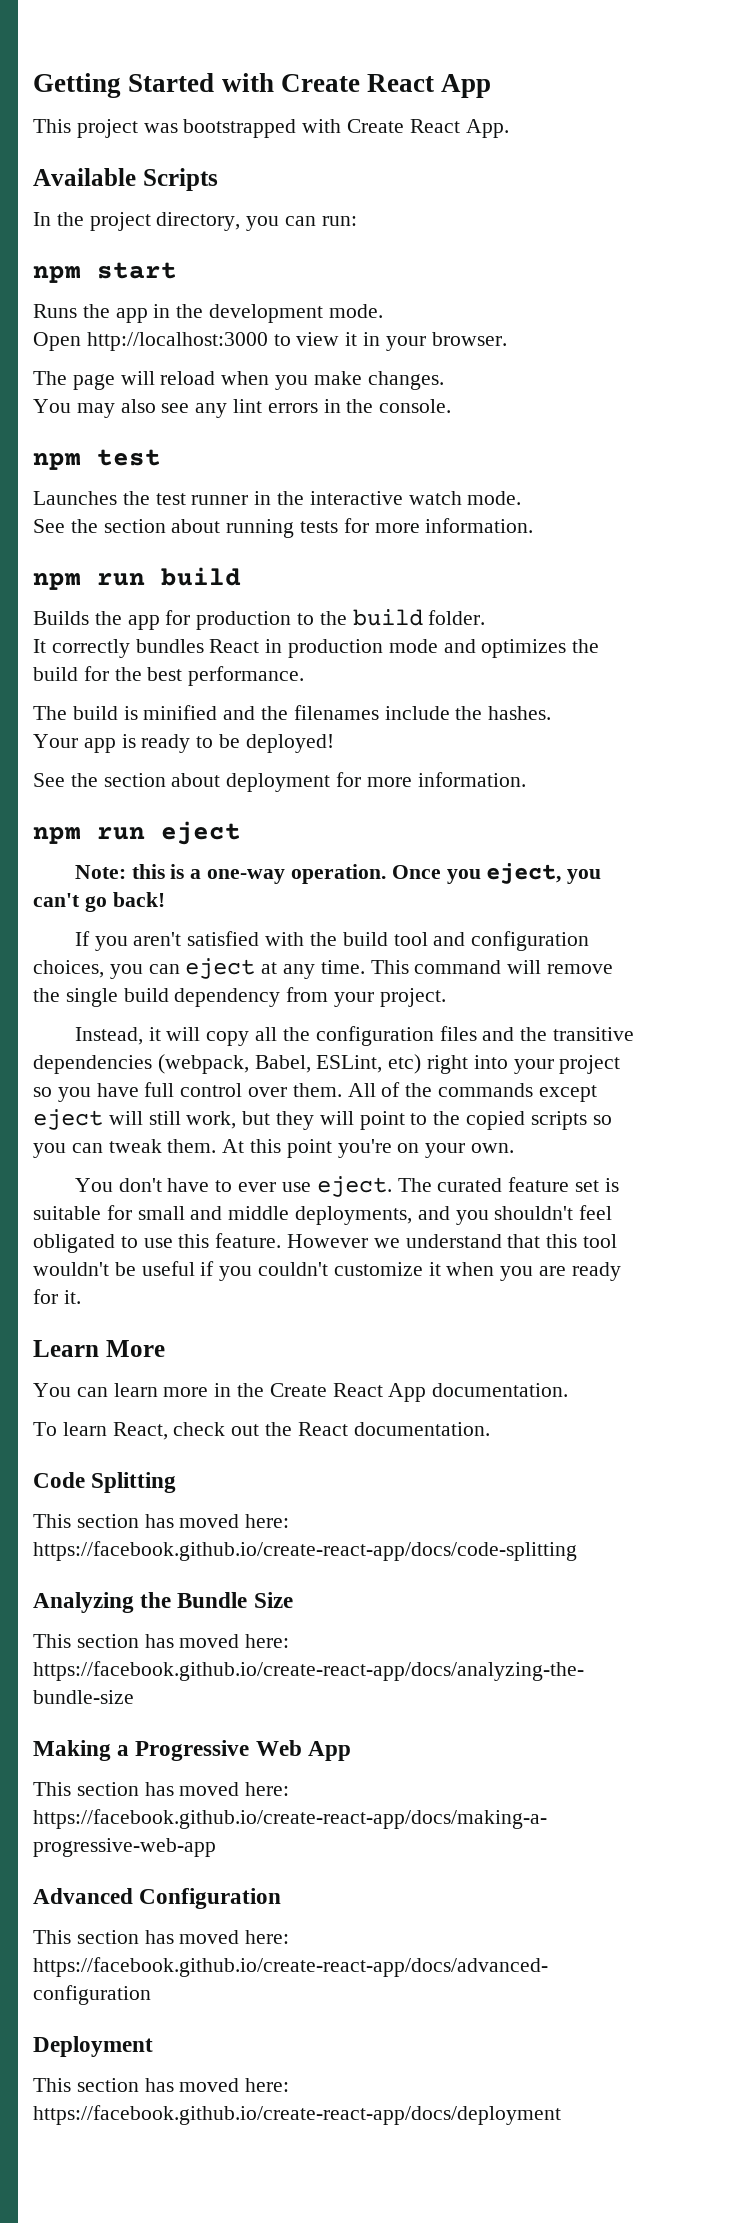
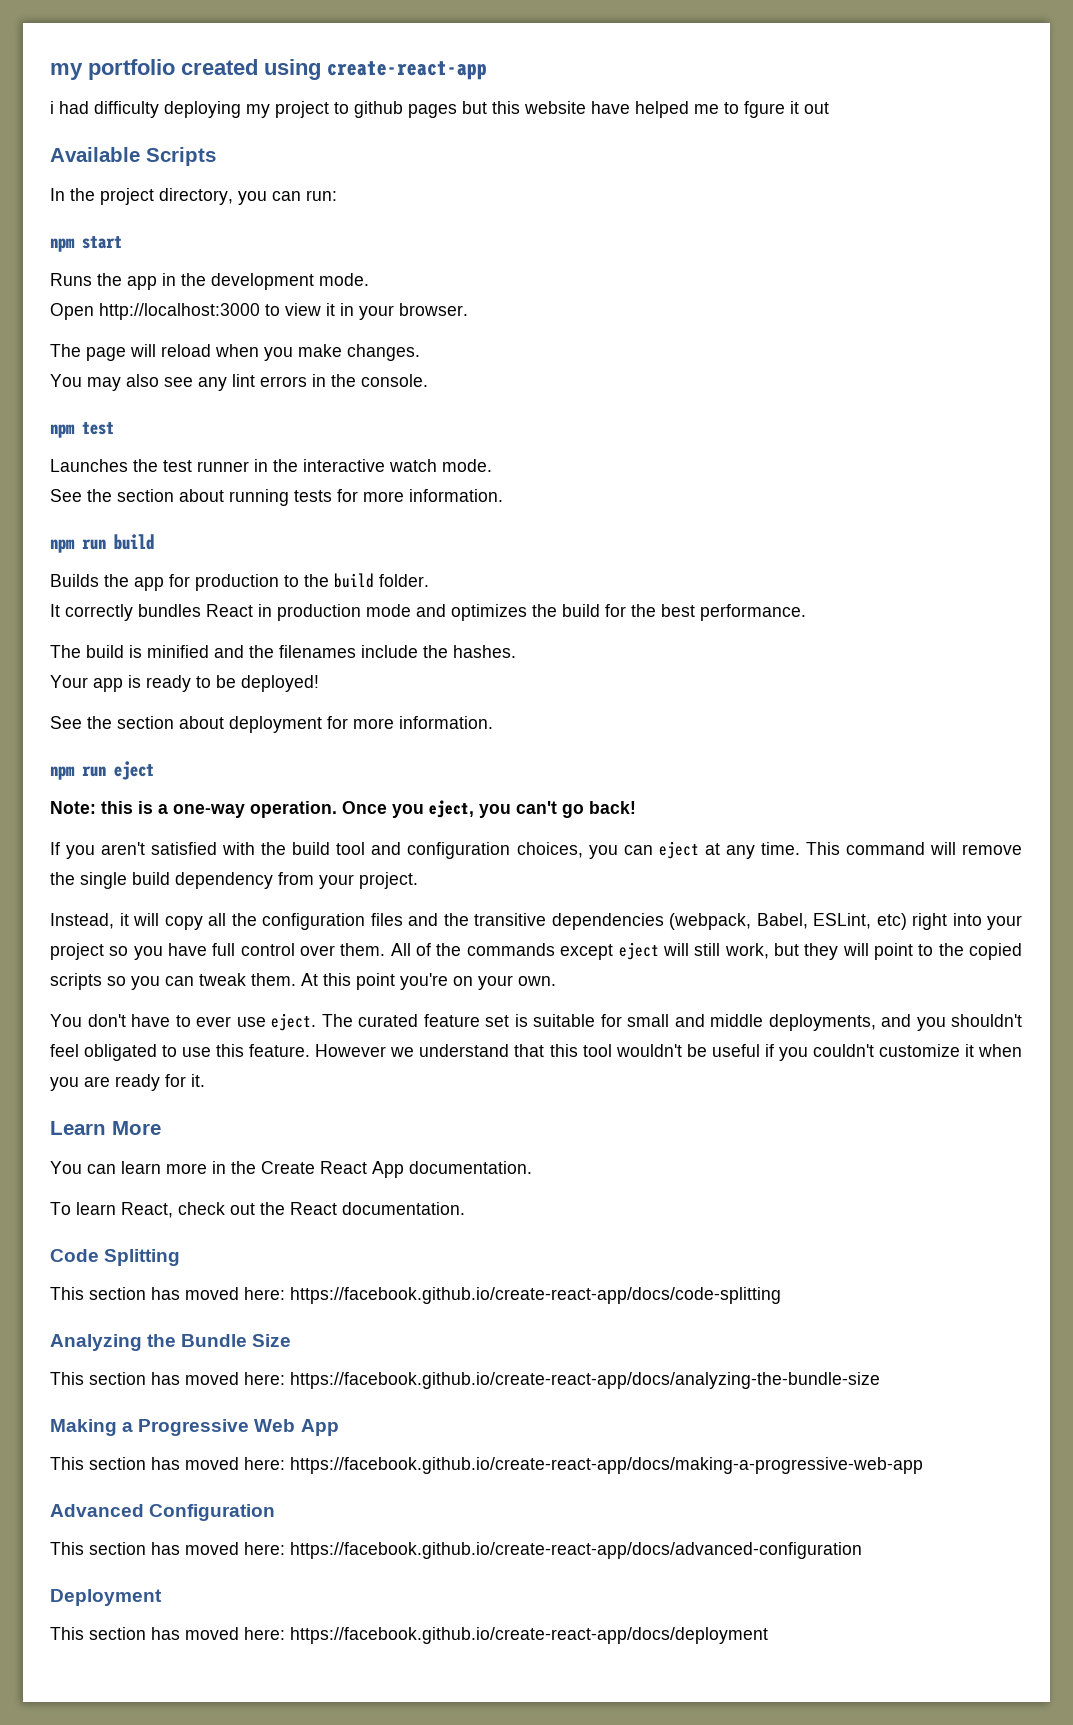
[33,73,492,98] [33,119,509,138] Getting Started with Create React App // This project was bootstrapped with Create React App. -> [50,59,487,80] [50,101,829,118] my portfolio created using create-react-app // i had difficulty deploying my project to github pages but this website have helped me to fgure it out

